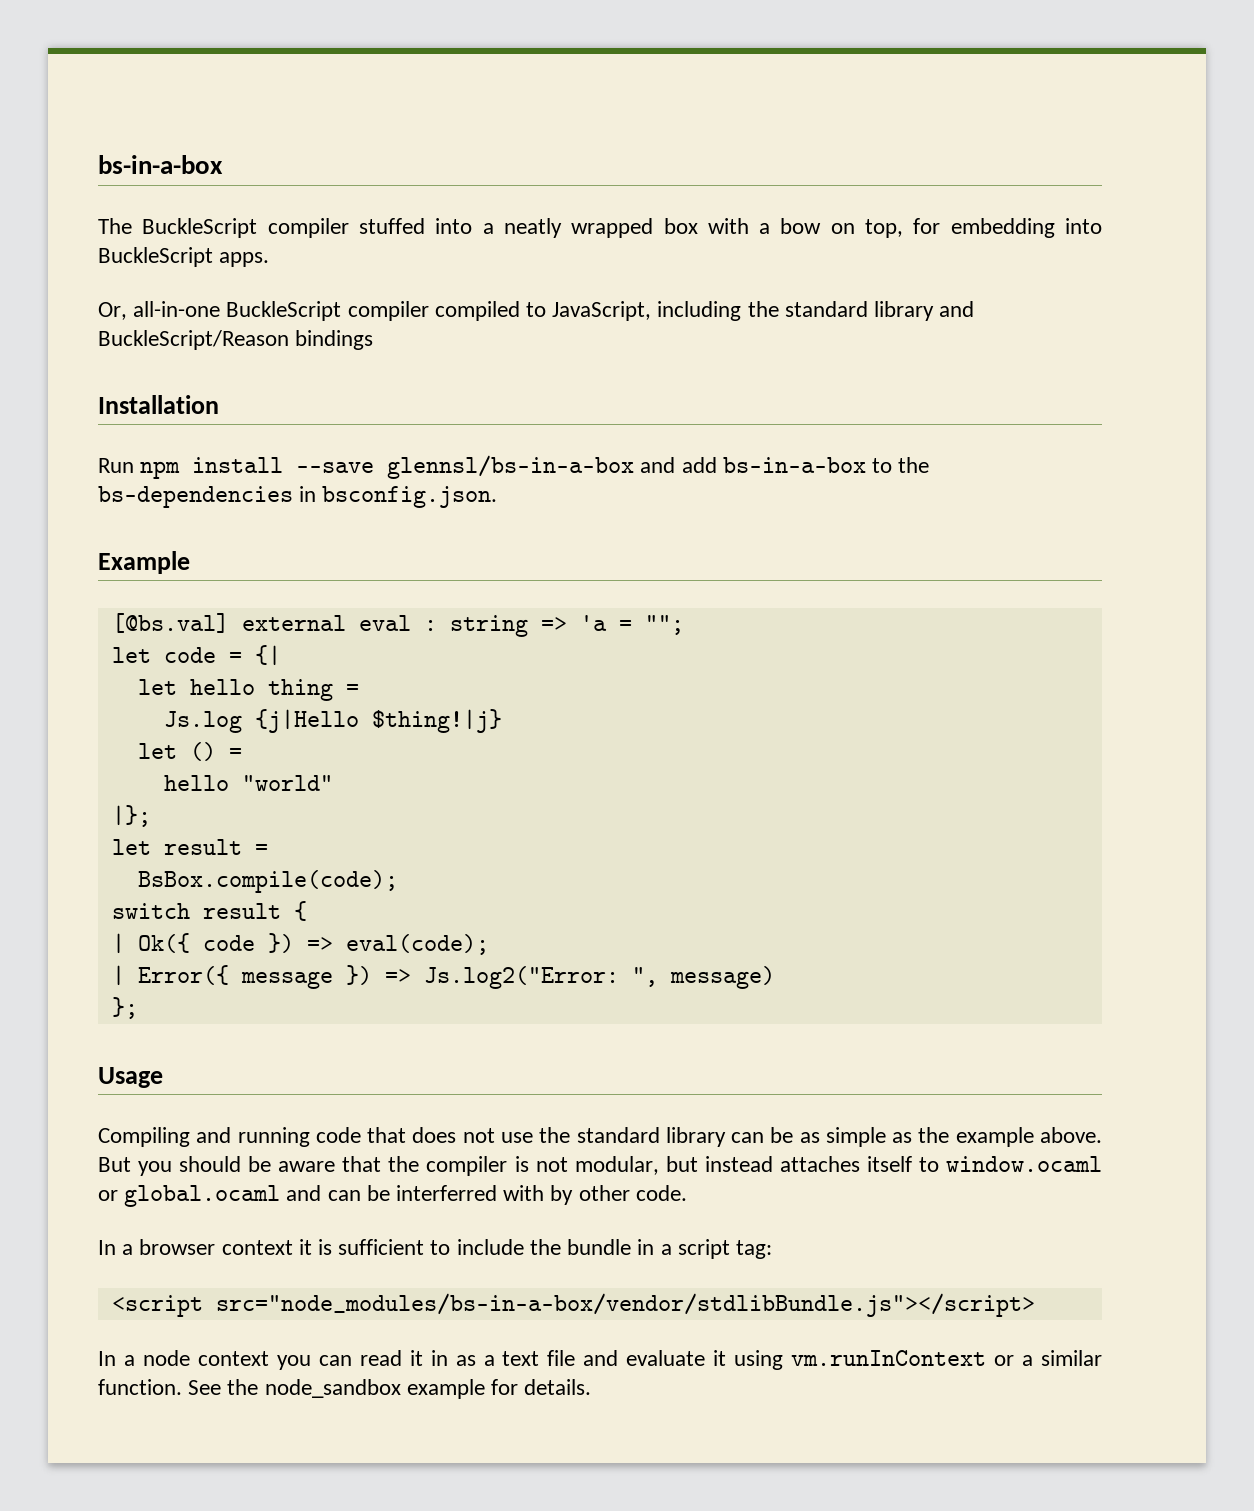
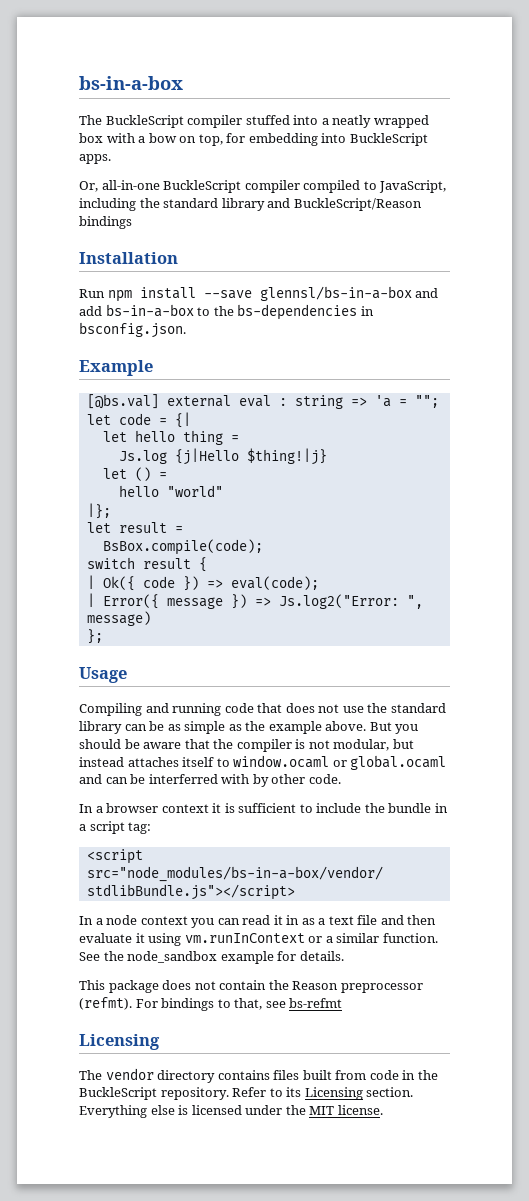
(619, 1358) none -> [407,915,437,925] then
(592, 1387) none -> [79,980,423,993] [79,997,343,1011] [79,1034,160,1050] [79,1068,438,1083] [79,1087,414,1100] [79,1105,383,1118] // This package does not contain the Reason preprocessor (refmt). For bindings to that, see bs-refmt // Licensing // The vendor directory contains files built from code in the BuckleScript repository. Refer to its Licensing section. Everything else is licensed under the MIT license.

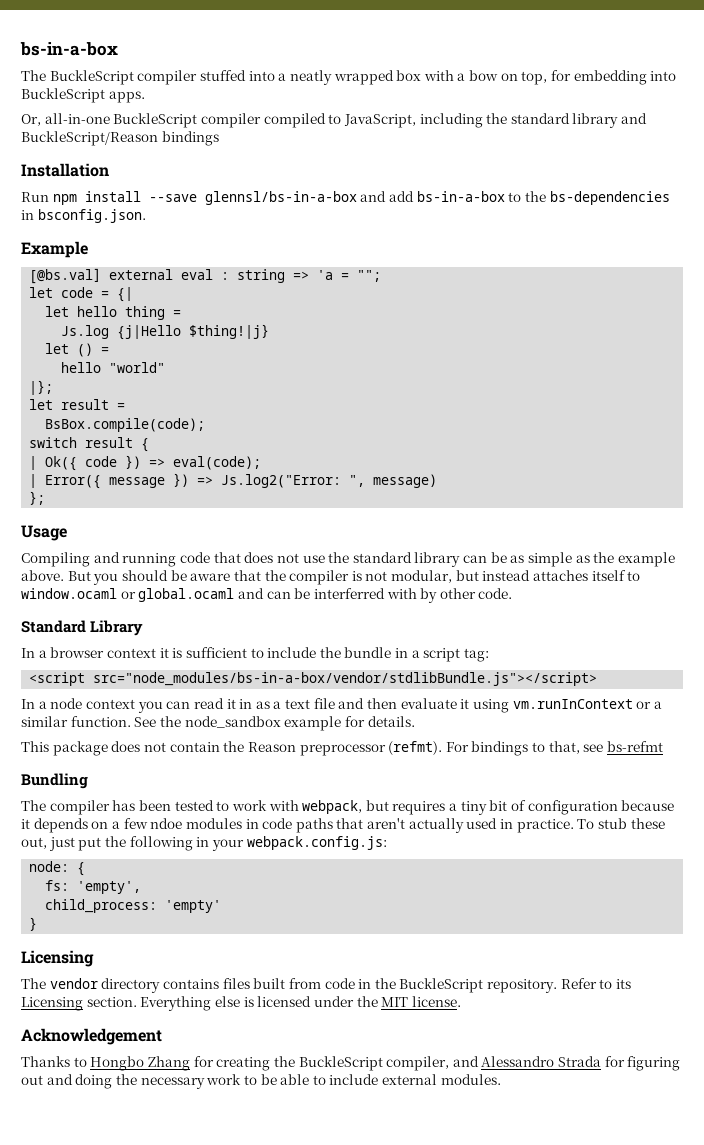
(341, 779) none -> [21,620,144,636] // Standard Library
(343, 1003) none -> [21,773,88,789] [21,800,675,815] [21,818,665,833] [21,836,387,851] [29,861,86,876] [45,880,142,894] [45,899,222,913] [29,917,38,931] // Bundling // The compiler has been tested to work with webpack, but requires a tiny bit of configuration because it depends on a few ndoe modules in code paths that aren't actually used in practice. To stub these out, just put the following in your webpack.config.js: // node: { // fs: 'empty', // child_process: 'empty' // }
(383, 1110) none -> [21,1028,162,1045] [21,1056,681,1071] [21,1074,501,1089] // Acknowledgement // Thanks to Hongbo Zhang for creating the BuckleScript compiler, and Alessandro Strada for figuring out and doing the necessary work to be able to include external modules.

